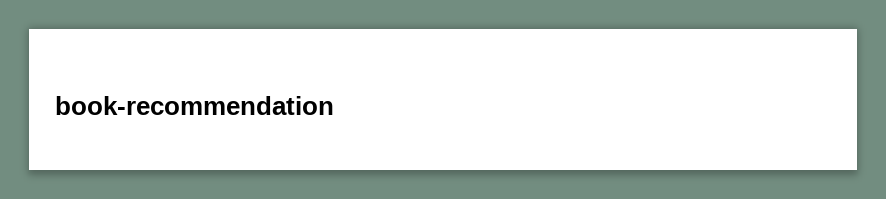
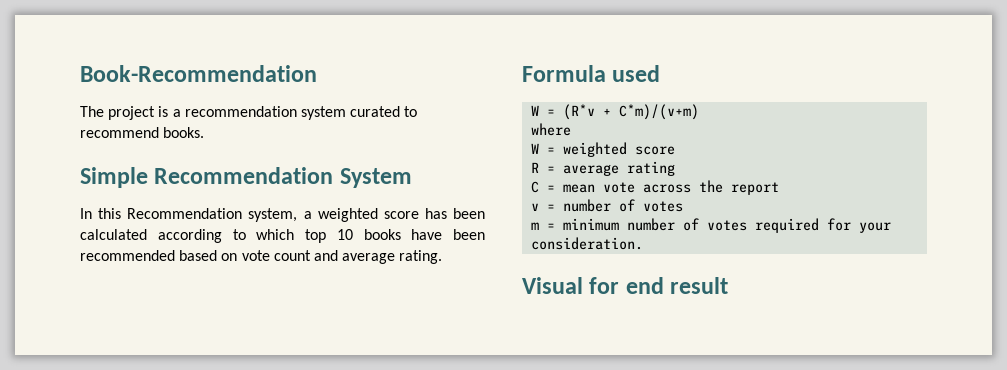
[55,96,334,115] book-recommendation -> [80,65,317,82] [80,106,418,120] [80,127,205,138] [80,167,412,188] [80,208,485,222] [80,229,485,243] [80,250,443,264] [522,65,661,82] [531,104,700,120] [531,123,572,136] [531,142,676,157] [531,161,676,176] [531,180,780,195] [531,199,684,212] [531,218,892,233] [531,237,644,250] [522,277,729,294] Book-Recommendation // The project is a recommendation system curated to recommend books. // Simple Recommendation System // In this Recommendation system, a weighted score has been calculated according to which top 10 books have been recommended based on vote count and average rating. // Formula used // W = (R*v + C*m)/(v+m) // where // W = weighted score // R = average rating // C = mean vote across the report // v = number of votes // m = minimum number of votes required for your consideration. // Visual for end result

